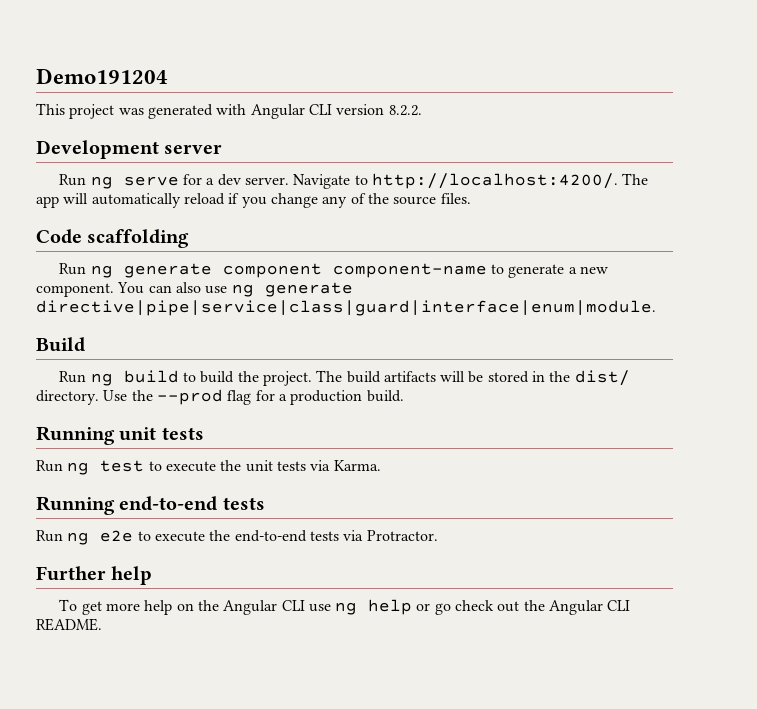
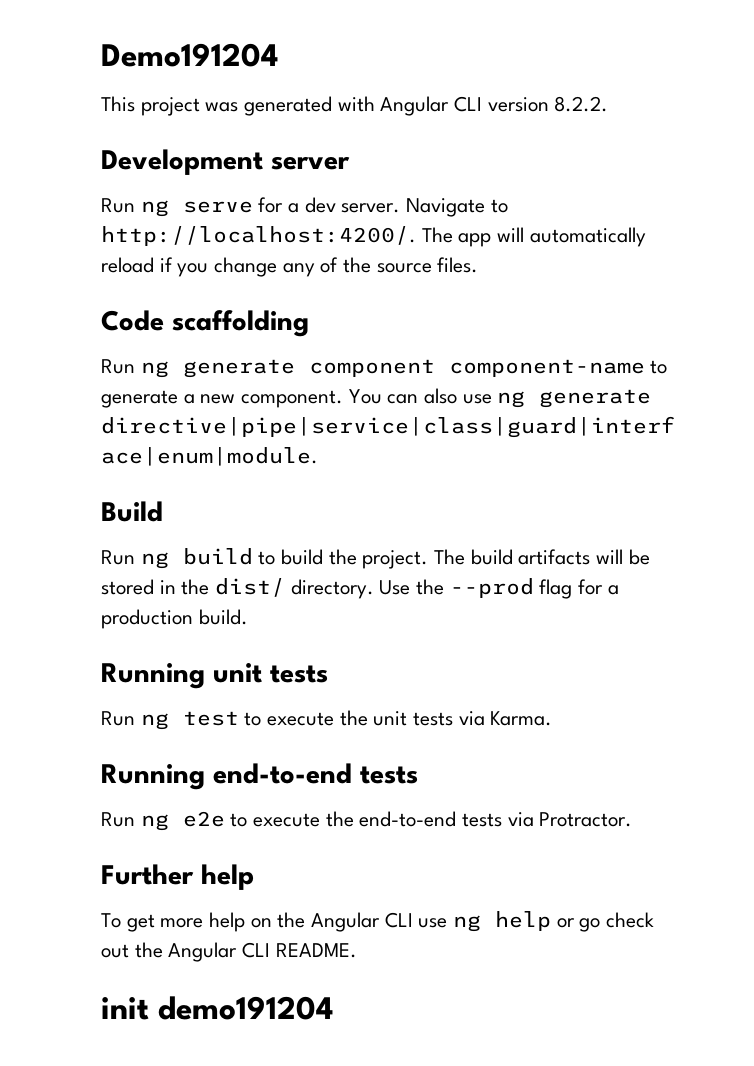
(102, 624) none -> [101,996,333,1020] // init demo191204

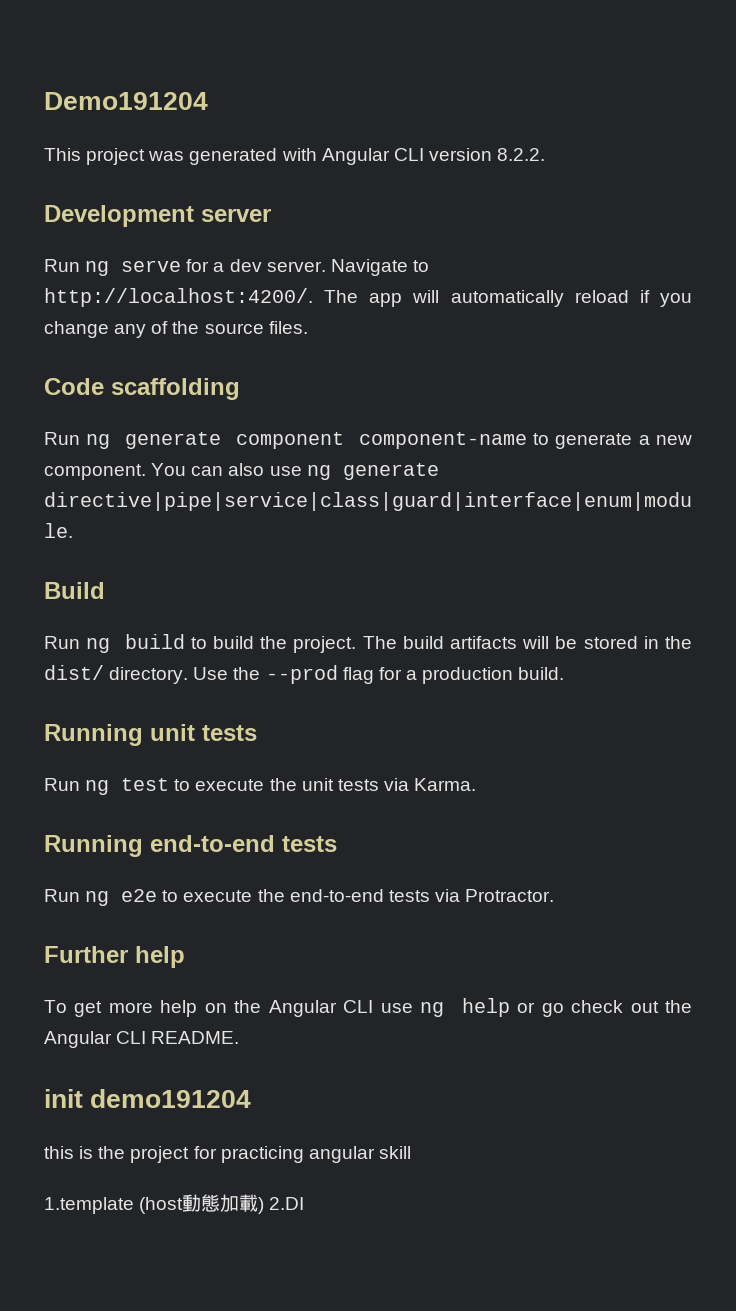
(333, 1008) none -> [44,1146,411,1163] [44,1194,305,1214] // this is the project for practicing angular skill // 1.template (host動態加載) 2.DI

